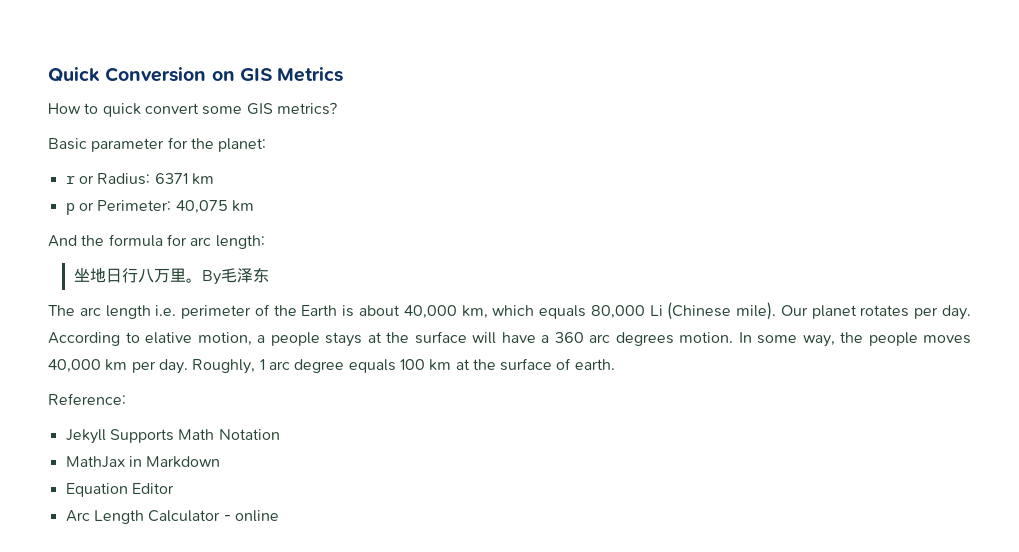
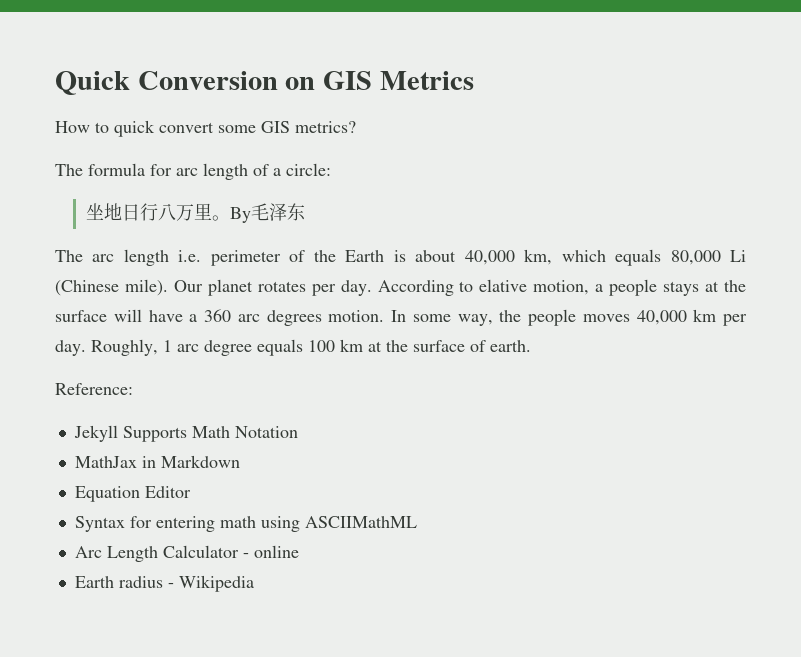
[48,137,267,152] [65,173,214,185] [65,200,254,215] [48,234,265,249] Basic parameter for the planet: // r or Radius: 6371 km // p or Perimeter: 40,075 km // And the formula for arc length: -> [55,163,331,180] The formula for arc length of a circle:
(174, 488) none -> [74,516,417,532] // Syntax for entering math using ASCIIMathML
(279, 516) none -> [74,575,254,592] // Earth radius - Wikipedia

